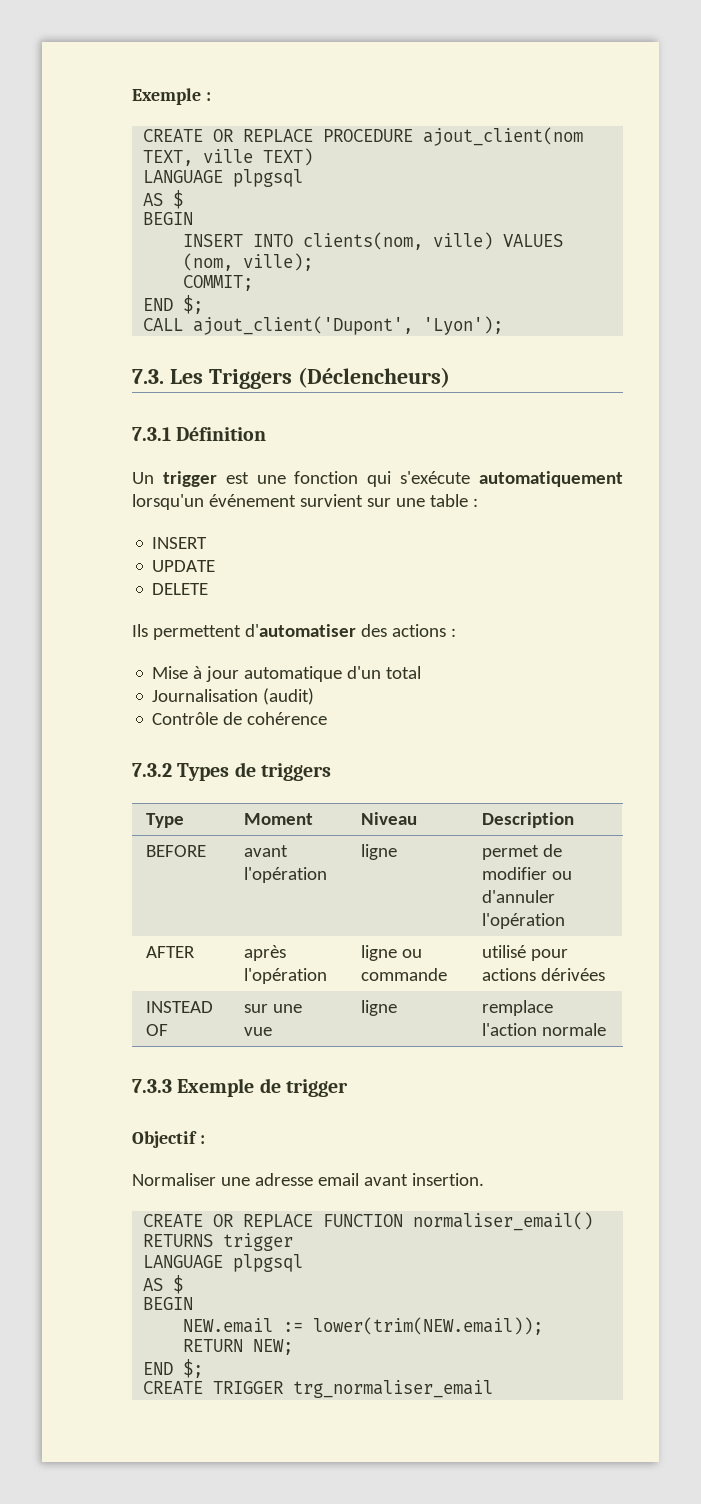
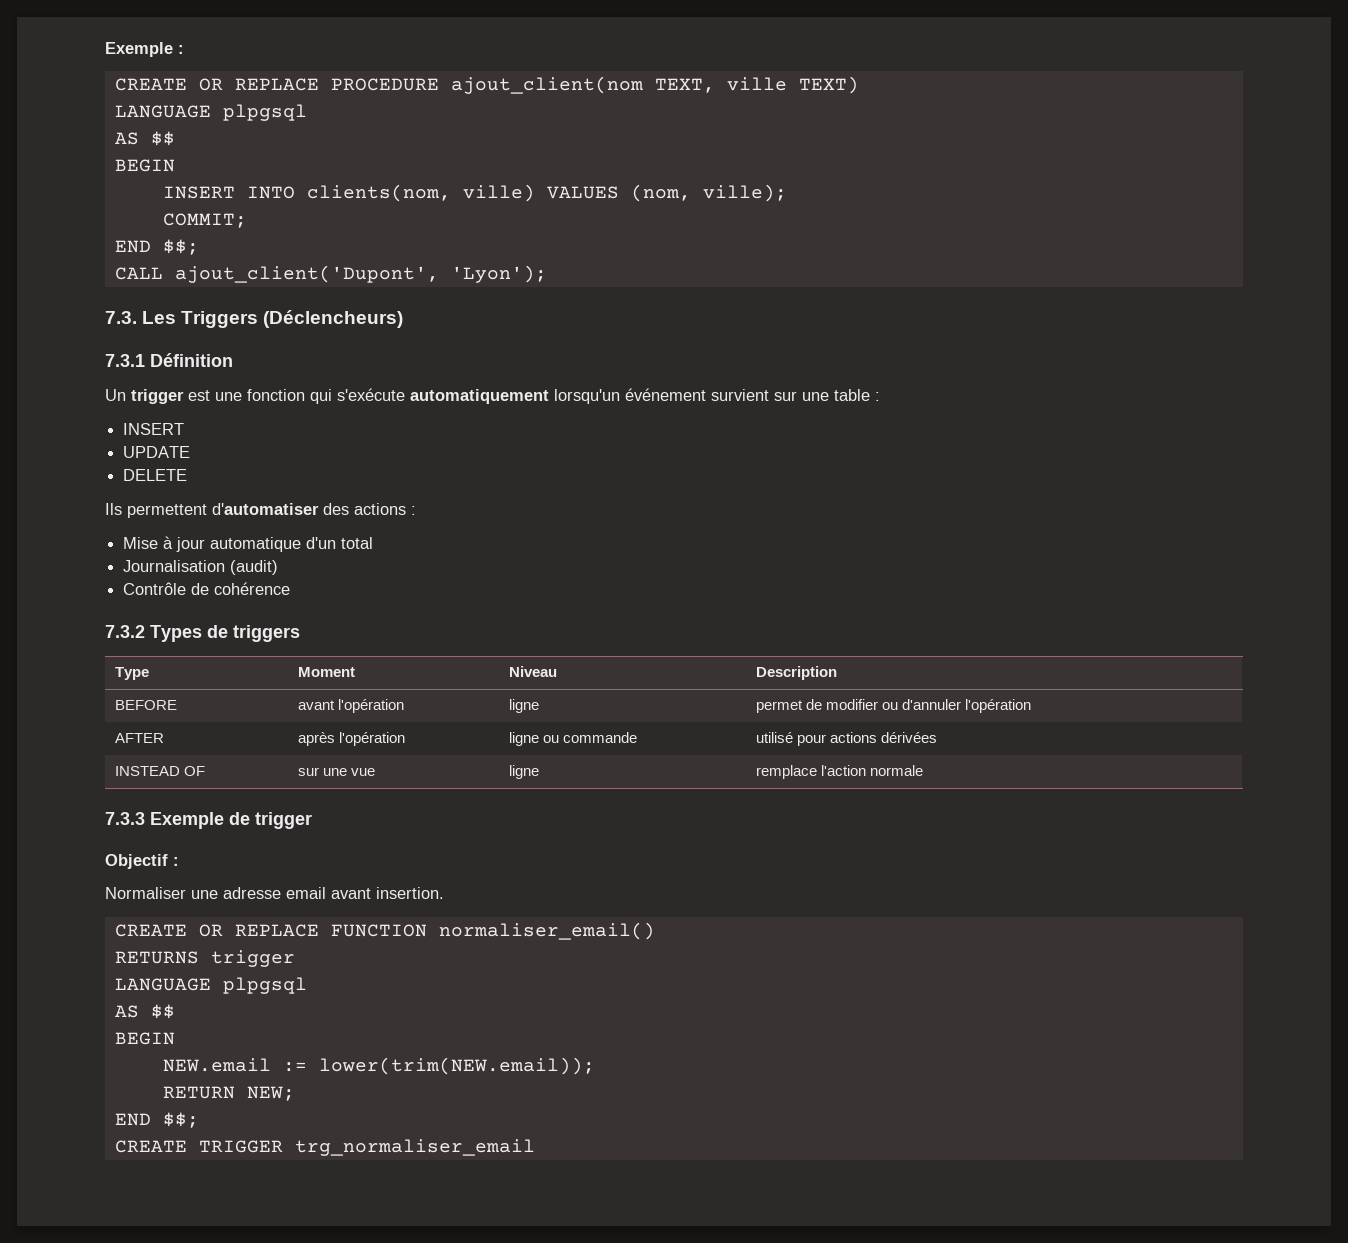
[173,190,184,209] $ -> [150,131,175,146] $$
[183,295,204,314] $; -> [162,239,199,255] $$;
[173,1275,184,1294] $ -> [150,1004,175,1019] $$
[183,1359,204,1378] $; -> [162,1112,199,1128] $$;

